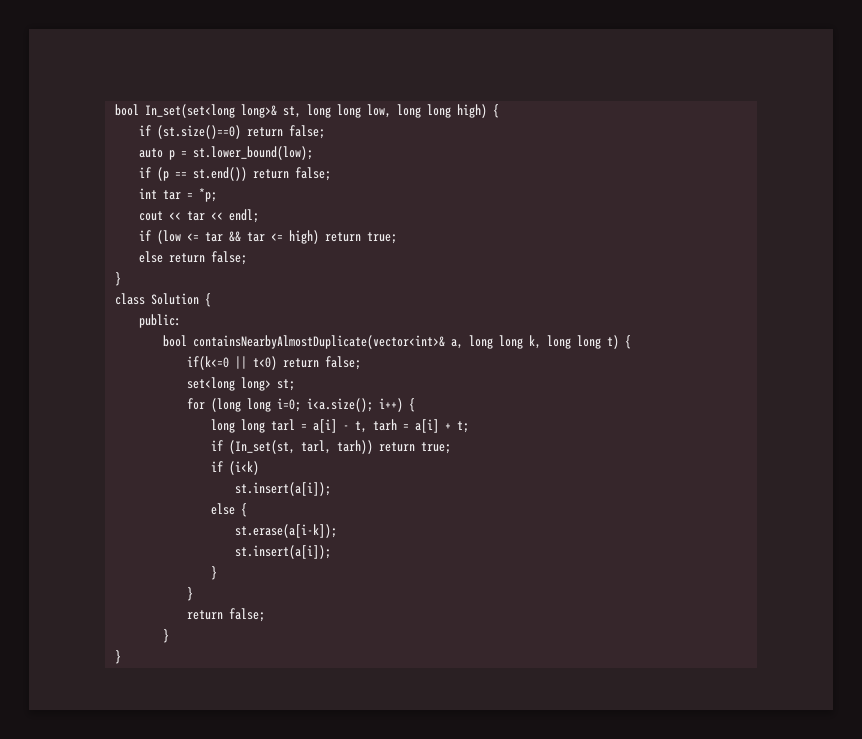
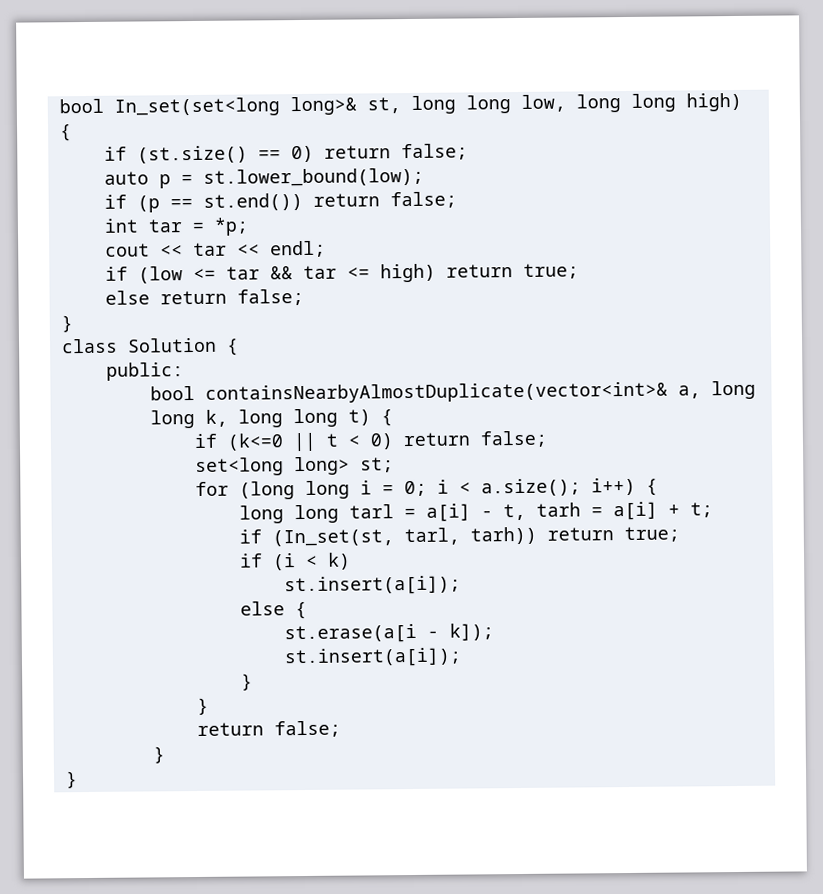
[156,125,241,139] (st.size()==0) -> [136,145,314,164] (st.size() == 0)
[186,356,277,370] if(k<=0 || t<0) -> [193,432,394,452] if (k<=0 || t < 0)
[276,398,373,412] i=0; i<a.size(); -> [359,478,581,497] i = 0; i < a.size();
[228,461,259,475] (i<k) -> [271,552,351,571] (i < k)
[234,524,337,538] st.erase(a[i-k]); -> [283,623,494,644] st.erase(a[i - k]);

